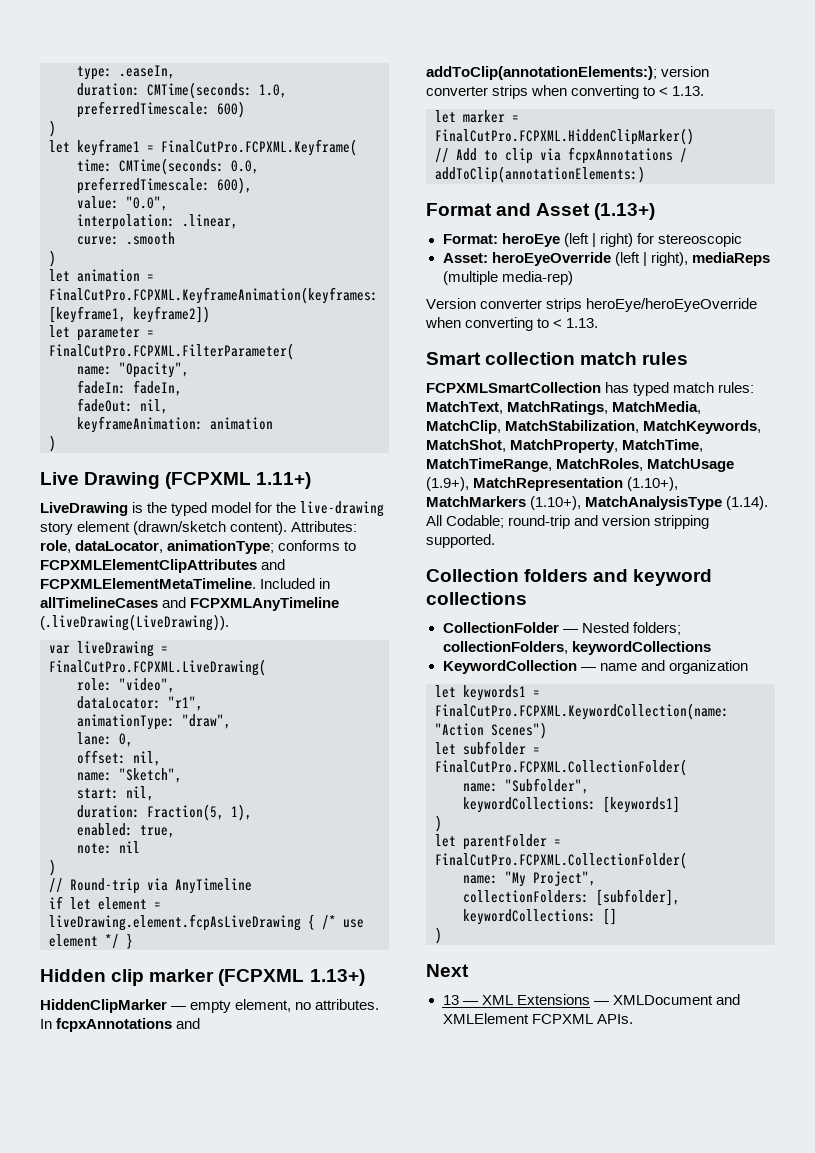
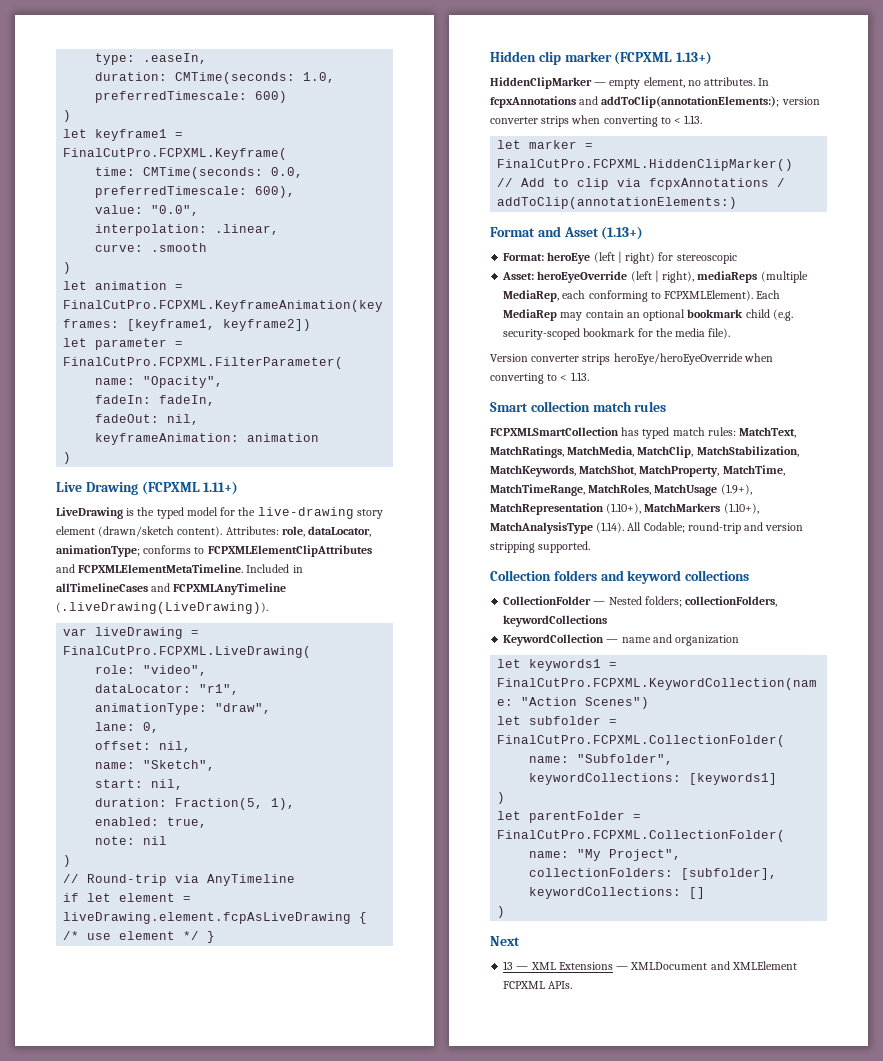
[501,271,573,285] media-rep) -> [503,290,781,302] [503,309,793,321] [503,328,731,340] MediaRep, each conforming to FCPXMLElement). Each MediaRep may contain an optional bookmark child (e.g. security-scoped bookmark for the media file).

